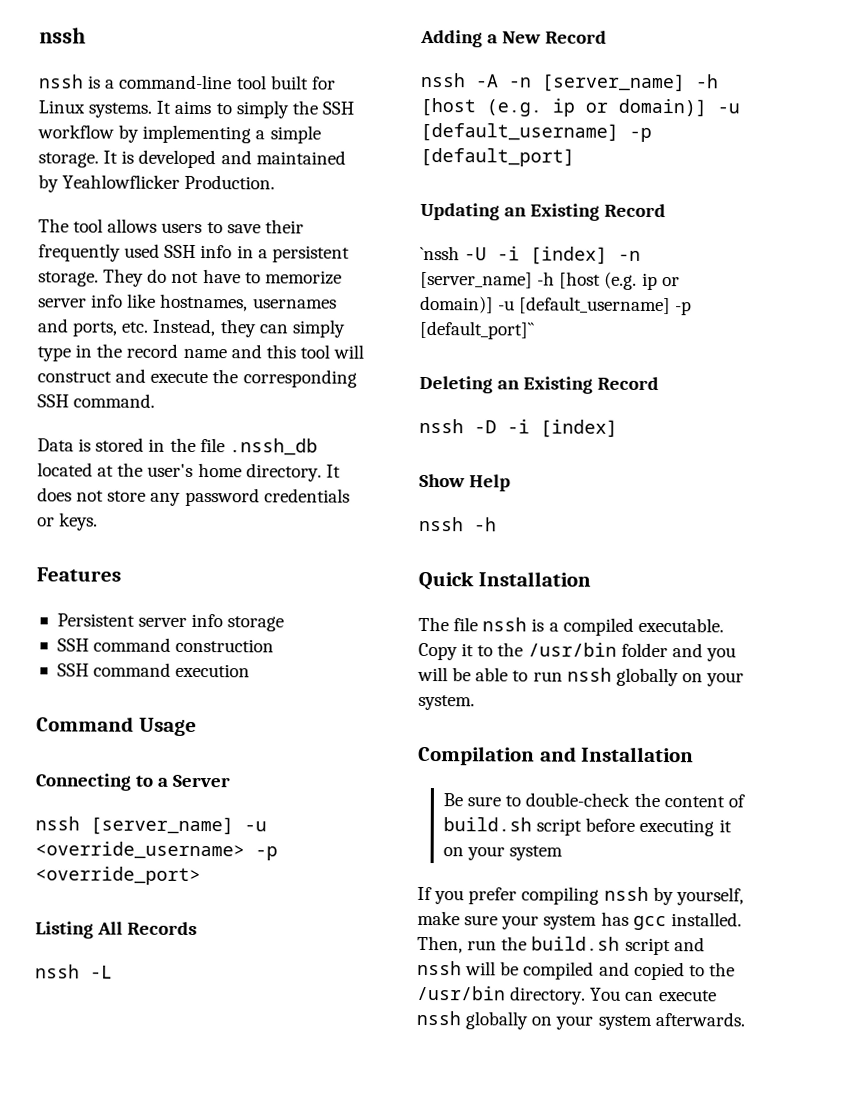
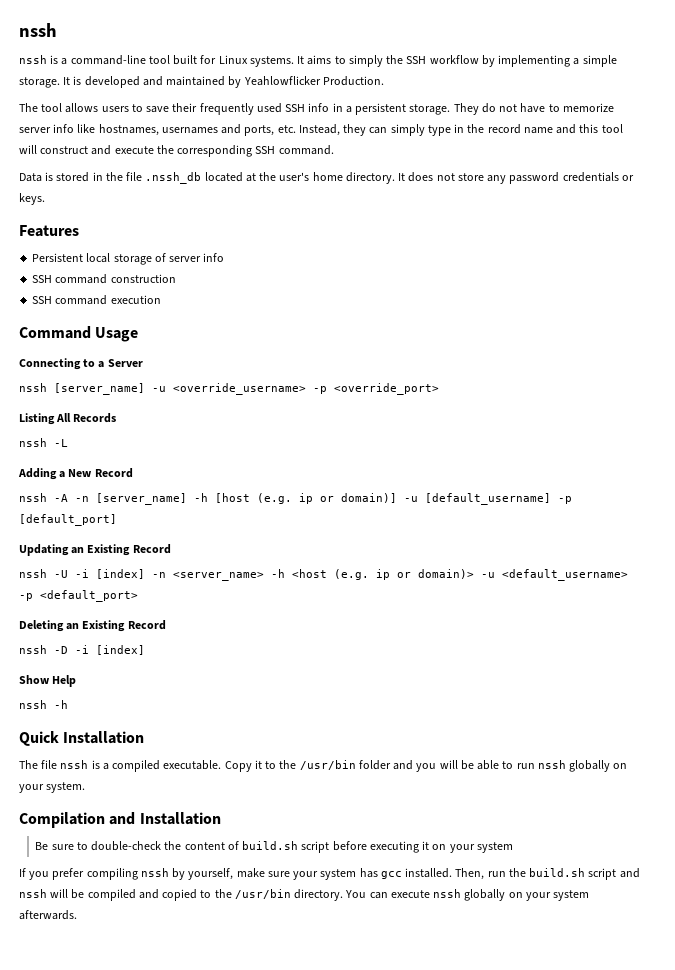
[138,613,285,632] server info storage -> [86,253,225,265] local storage of server info
[420,245,460,261] `nssh -> [19,569,47,578] nssh
[420,271,680,291] [420,295,693,316] [419,320,534,340] [server_name] -h [host (e.g. ip or domain)] -u [default_username] -p [default_port]`` -> [173,569,628,581] [19,590,138,602] <server_name> -h <host (e.g. ip or domain)> -u <default_username> -p <default_port>

